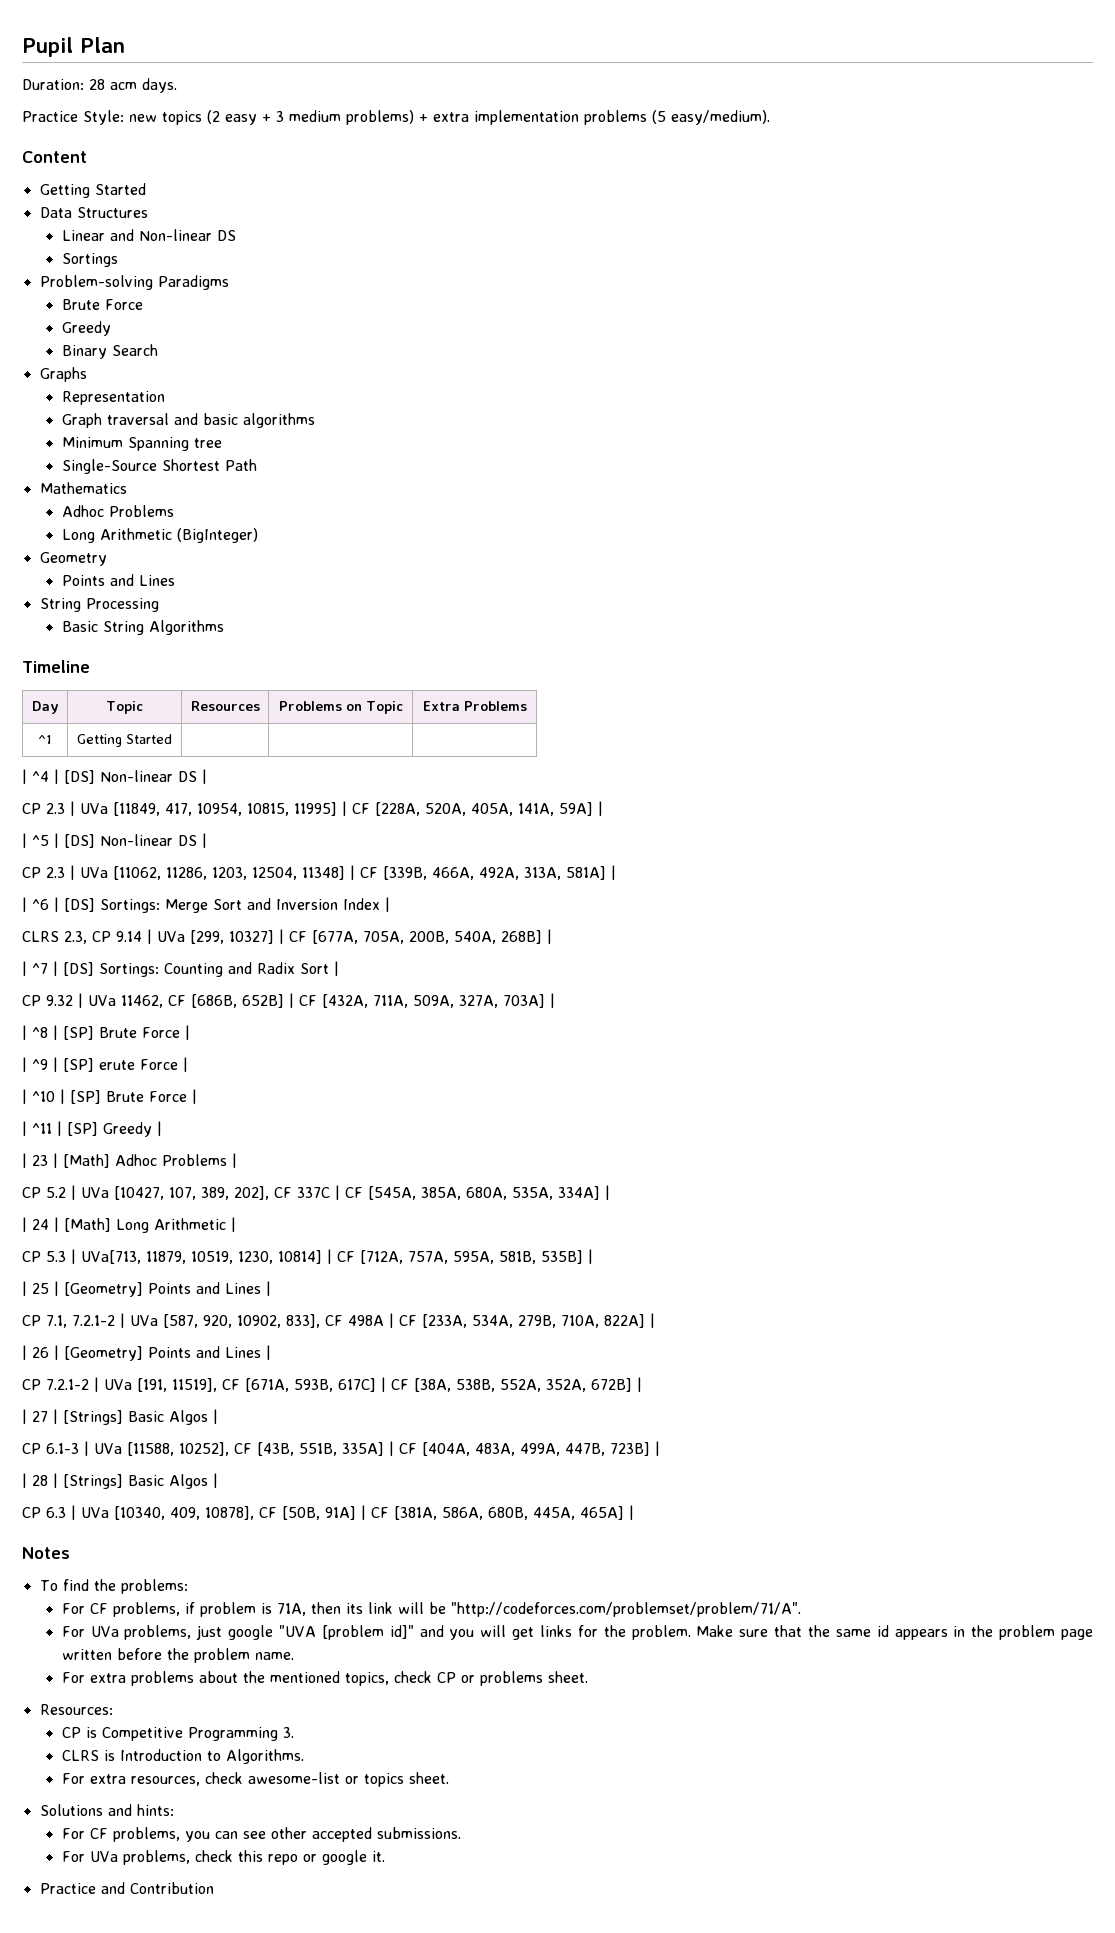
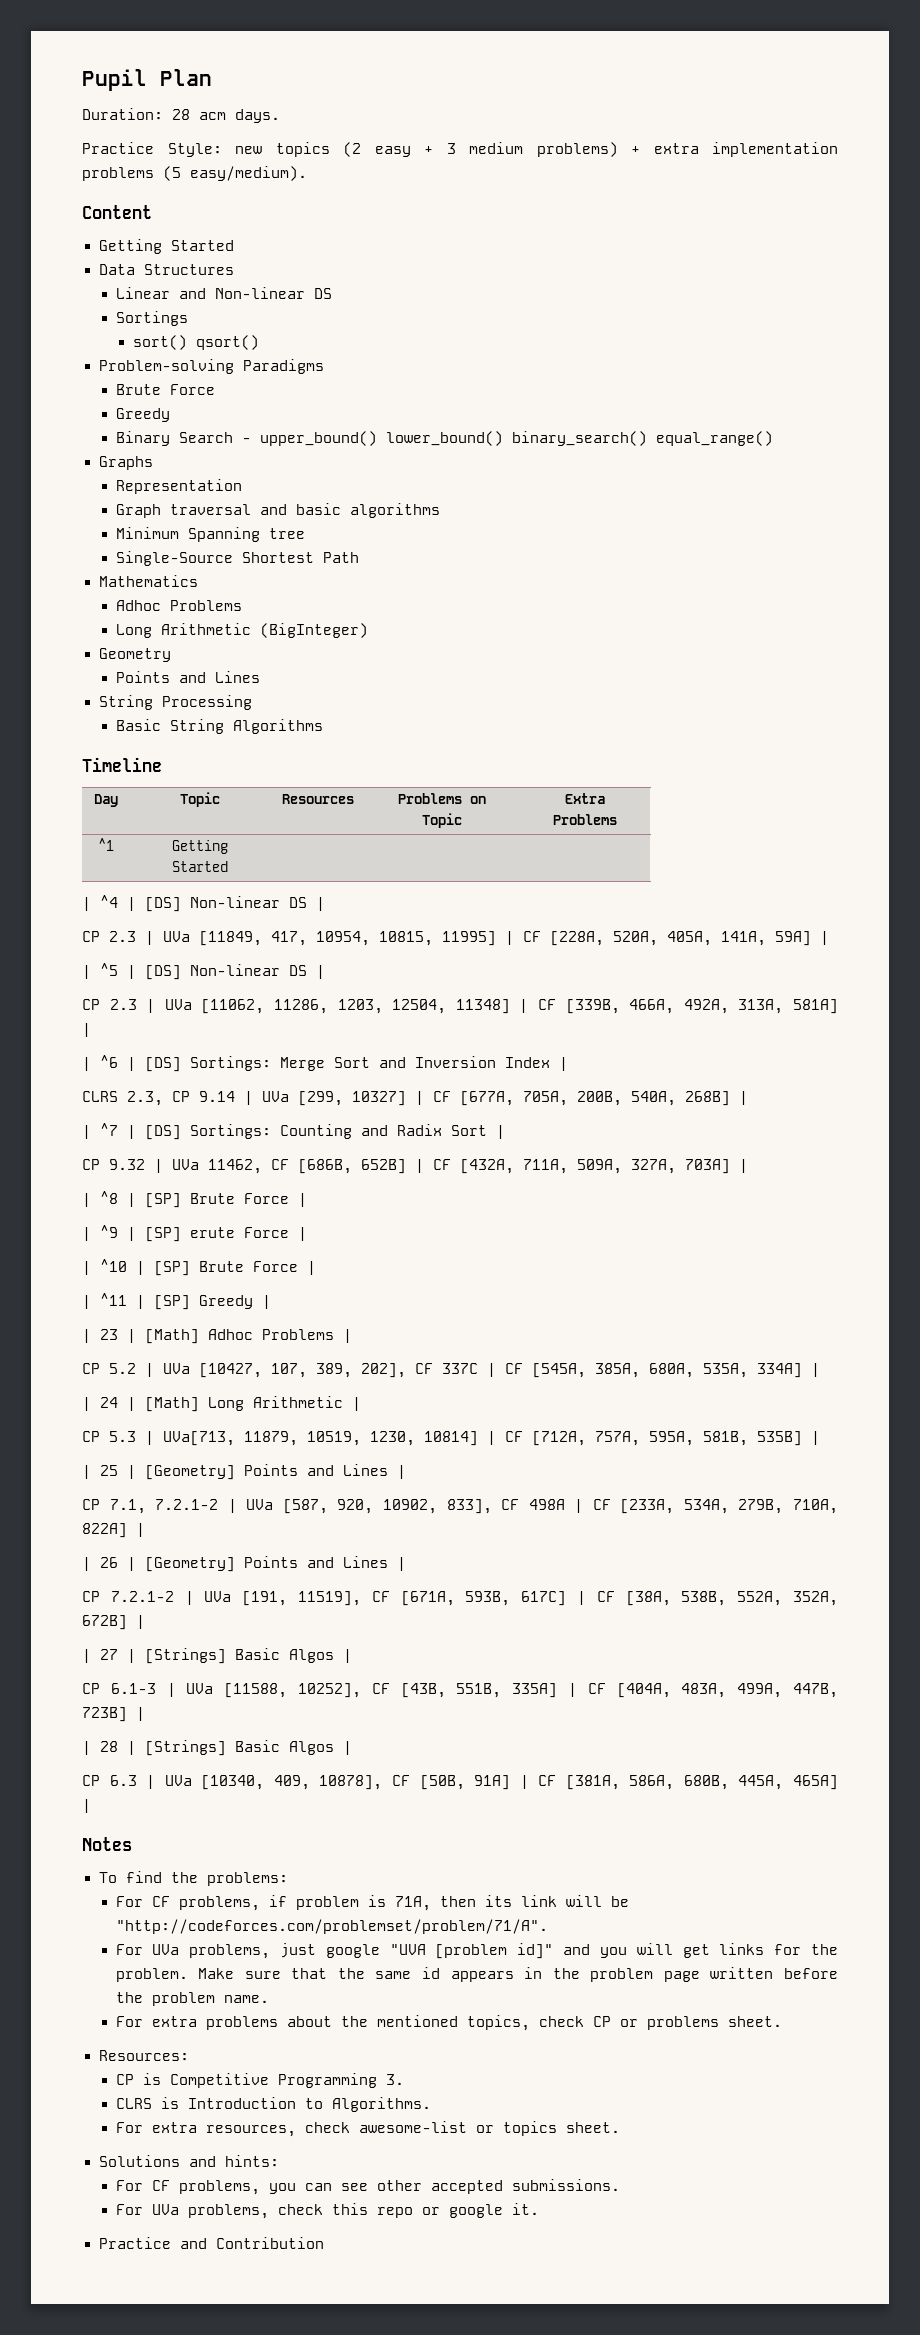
(118, 260) none -> [132,335,259,350] // sort() qsort()
(158, 350) none -> [241,431,773,446] - upper_bound() lower_bound() binary_search() equal_range()

